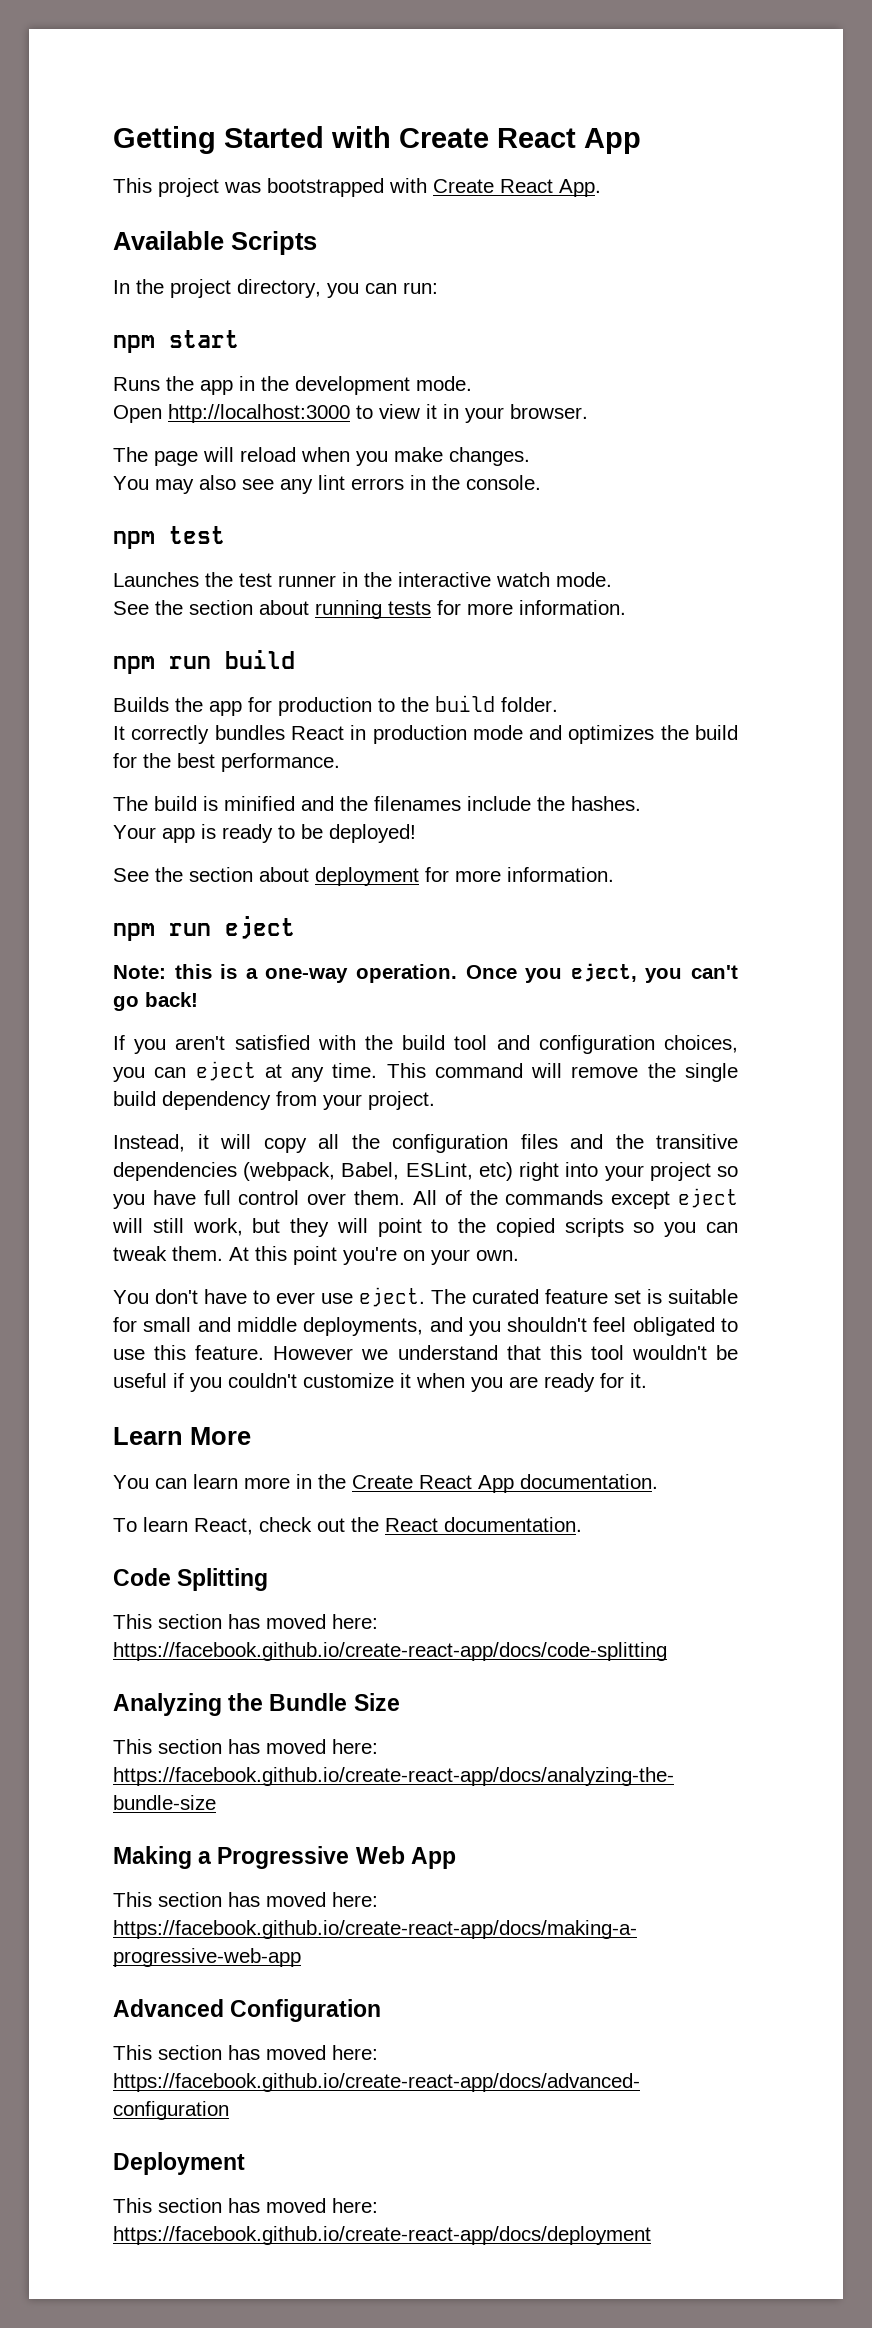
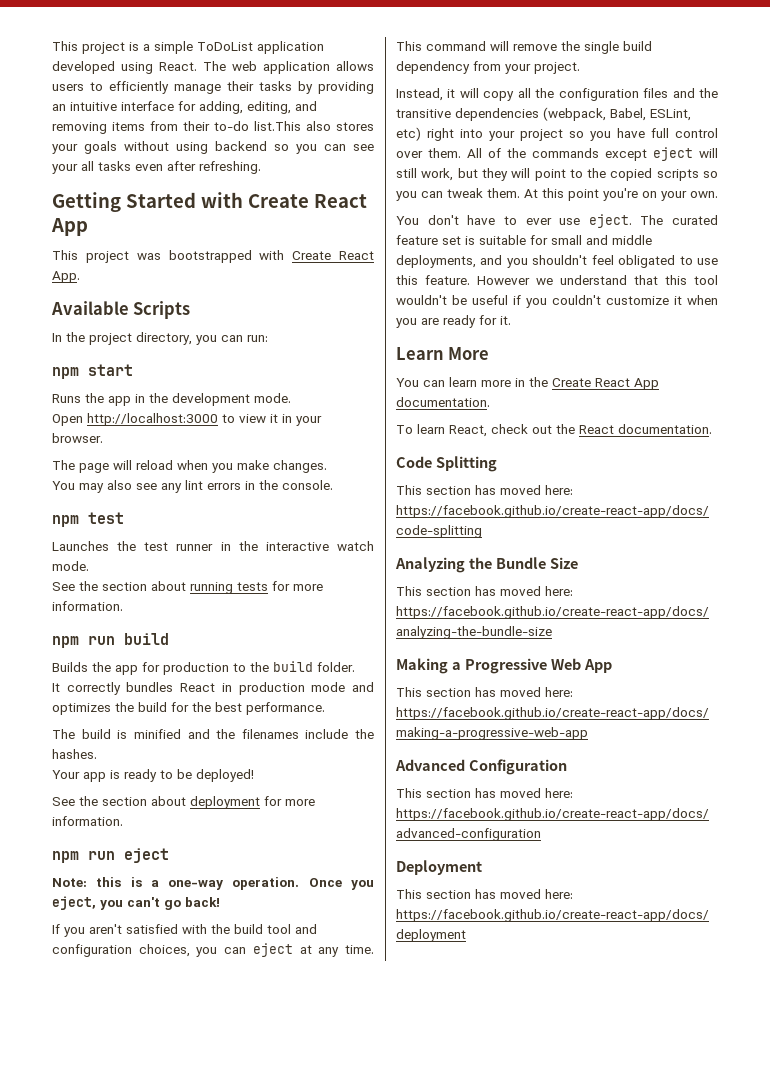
(113, 140) none -> [52,41,324,54] [52,61,374,74] [52,81,374,94] [52,101,317,114] [52,121,374,134] [52,141,374,154] [52,161,261,174] This project is a simple ToDoList application developed using React. The web application allows users to efficiently manage their tasks by providing an intuitive interface for adding, editing, and removing items from their to-do list.This also stores your goals without using backend so you can see your all tasks even after refreshing. //

